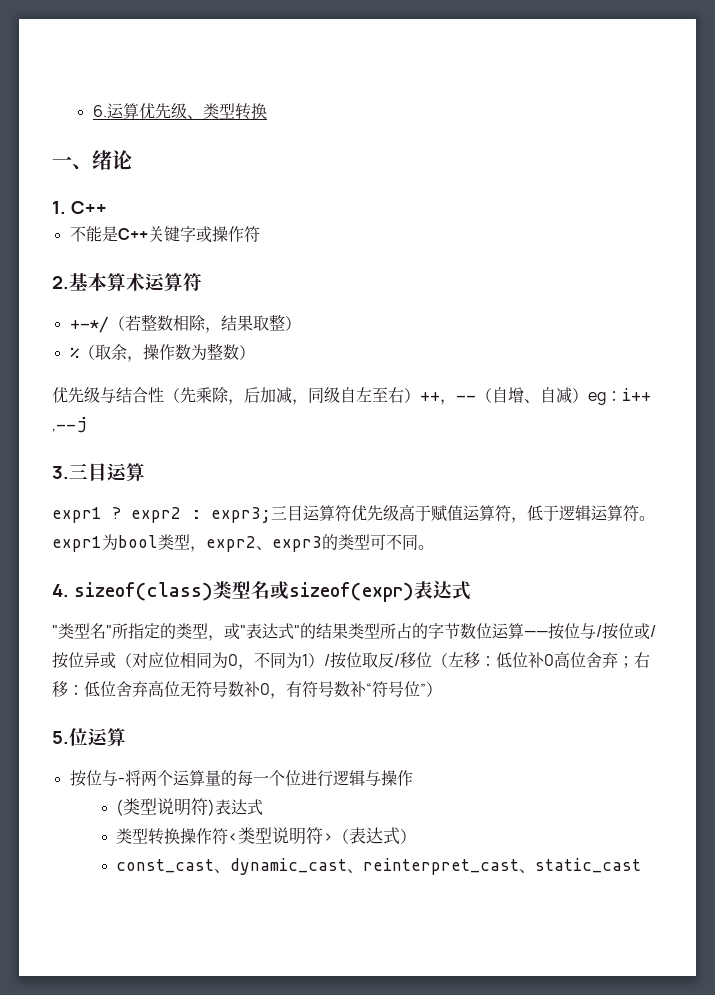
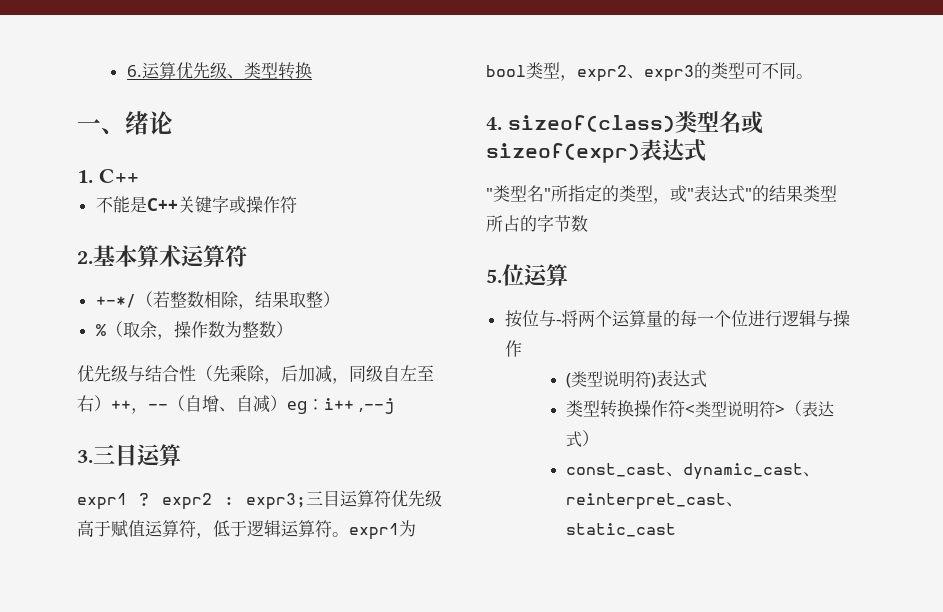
[476,623,656,640] [52,651,650,670] [52,680,442,699] 位运算——按位与/按位或/按位异或（对应位相同为0，不同为1）/按位取反/移位（左移：低位补0高位舍弃；右移：低位舍弃高位无符号数补0，有符号数补“符号位”） -> (588, 223) none

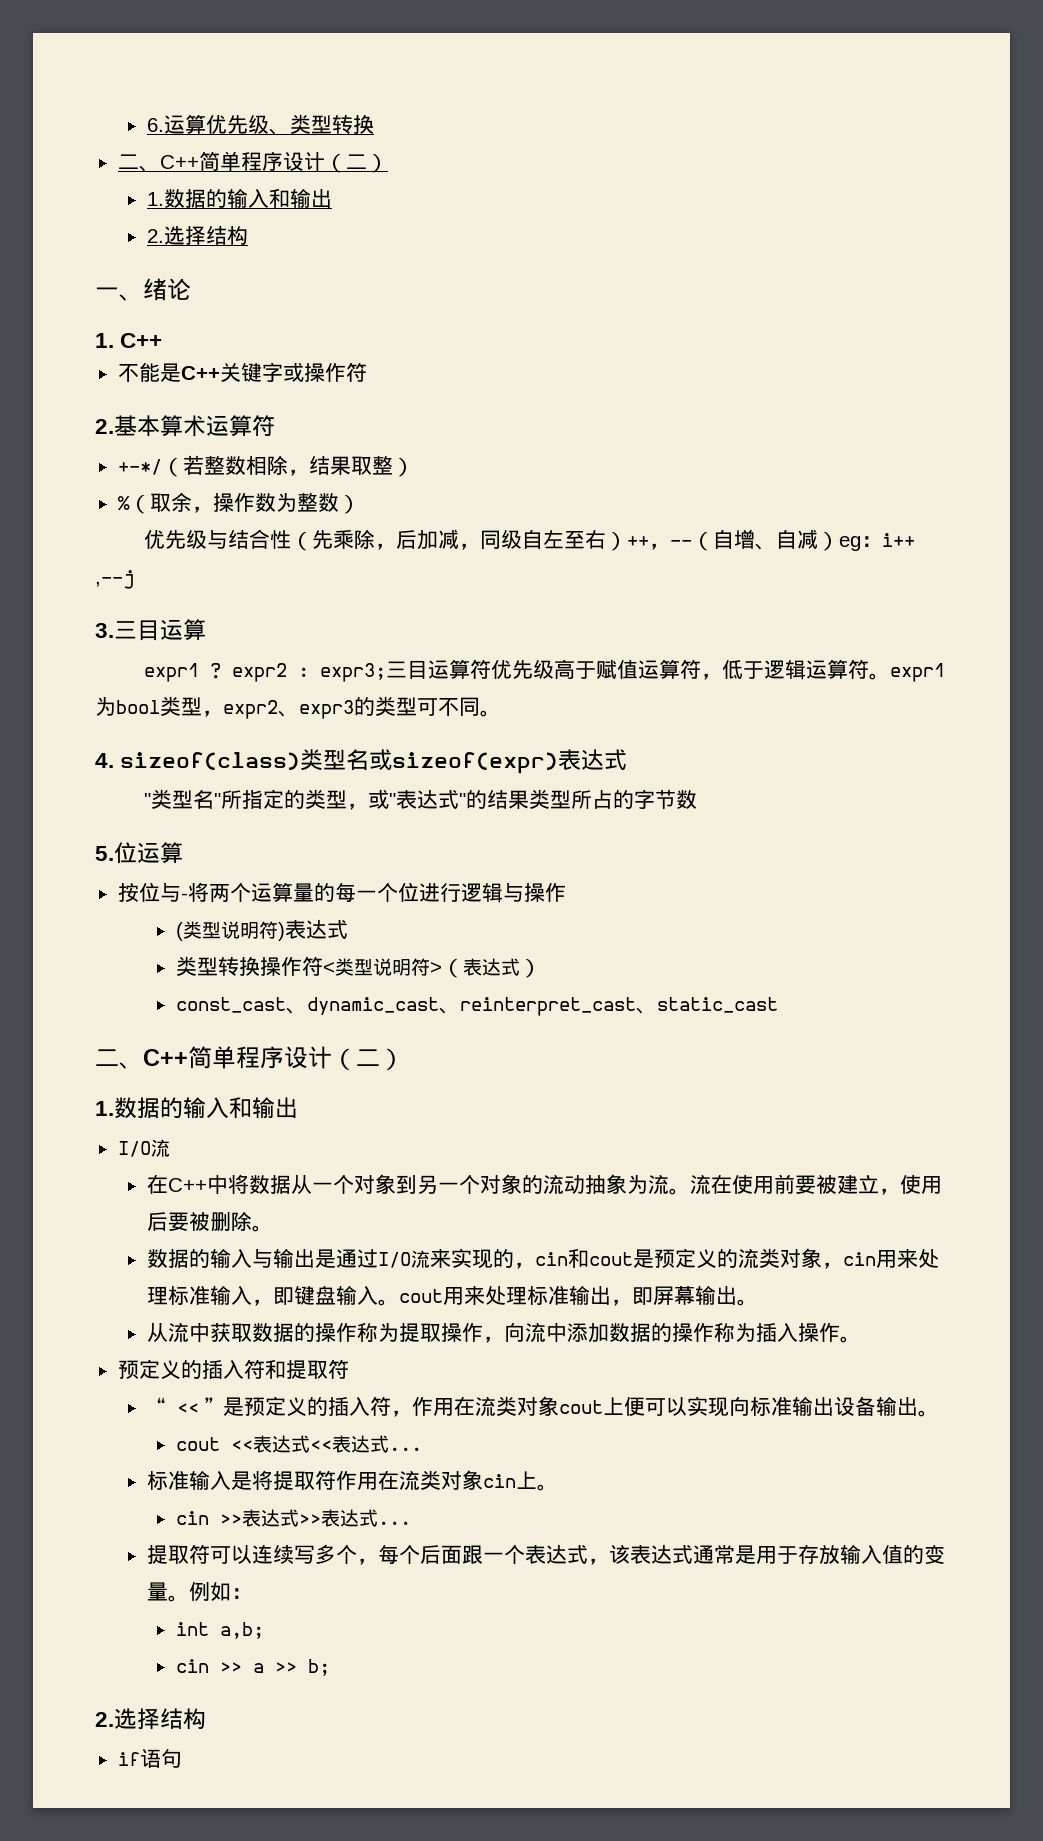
(312, 70) none -> [117,151,388,173] [146,188,332,208] [146,226,248,245] // 二、C++简单程序设计（二） // 1.数据的输入和输出 // 2.选择结构
(677, 530) none -> [95,1046,404,1070] [95,1097,298,1119] [117,1139,170,1157] [146,1174,942,1195] [146,1211,273,1232] [146,1248,939,1269] [146,1285,758,1306] [146,1322,861,1343] [117,1359,349,1379] [146,1396,939,1417] [175,1435,422,1453] [146,1470,558,1491] [175,1509,411,1527] [146,1544,945,1565] [146,1582,252,1602] [175,1622,264,1639] [175,1659,330,1676] [95,1708,206,1730] [117,1748,182,1768] // 二、C++简单程序设计（二） // 1.数据的输入和输出 // I/O流 // 在C++中将数据从一个对象到另一个对象的流动抽象为流。流在使用前要被建立，使用后要被删除。 // 数据的输入与输出是通过I/O流来实现的，cin和cout是预定义的流类对象，cin用来处理标准输入，即键盘输入。cout用来处理标准输出，即屏幕输出。 // 从流中获取数据的操作称为提取操作，向流中添加数据的操作称为插入操作。 // 预定义的插入符和提取符 // “ << ”是预定义的插入符，作用在流类对象cout上便可以实现向标准输出设备输出。 // cout <<表达式<<表达式... // 标准输入是将提取符作用在流类对象cin上。 // cin >>表达式>>表达式... // 提取符可以连续写多个，每个后面跟一个表达式，该表达式通常是用于存放输入值的变量。例如： // int a,b; // cin >> a >> b; // 2.选择结构 // if语句

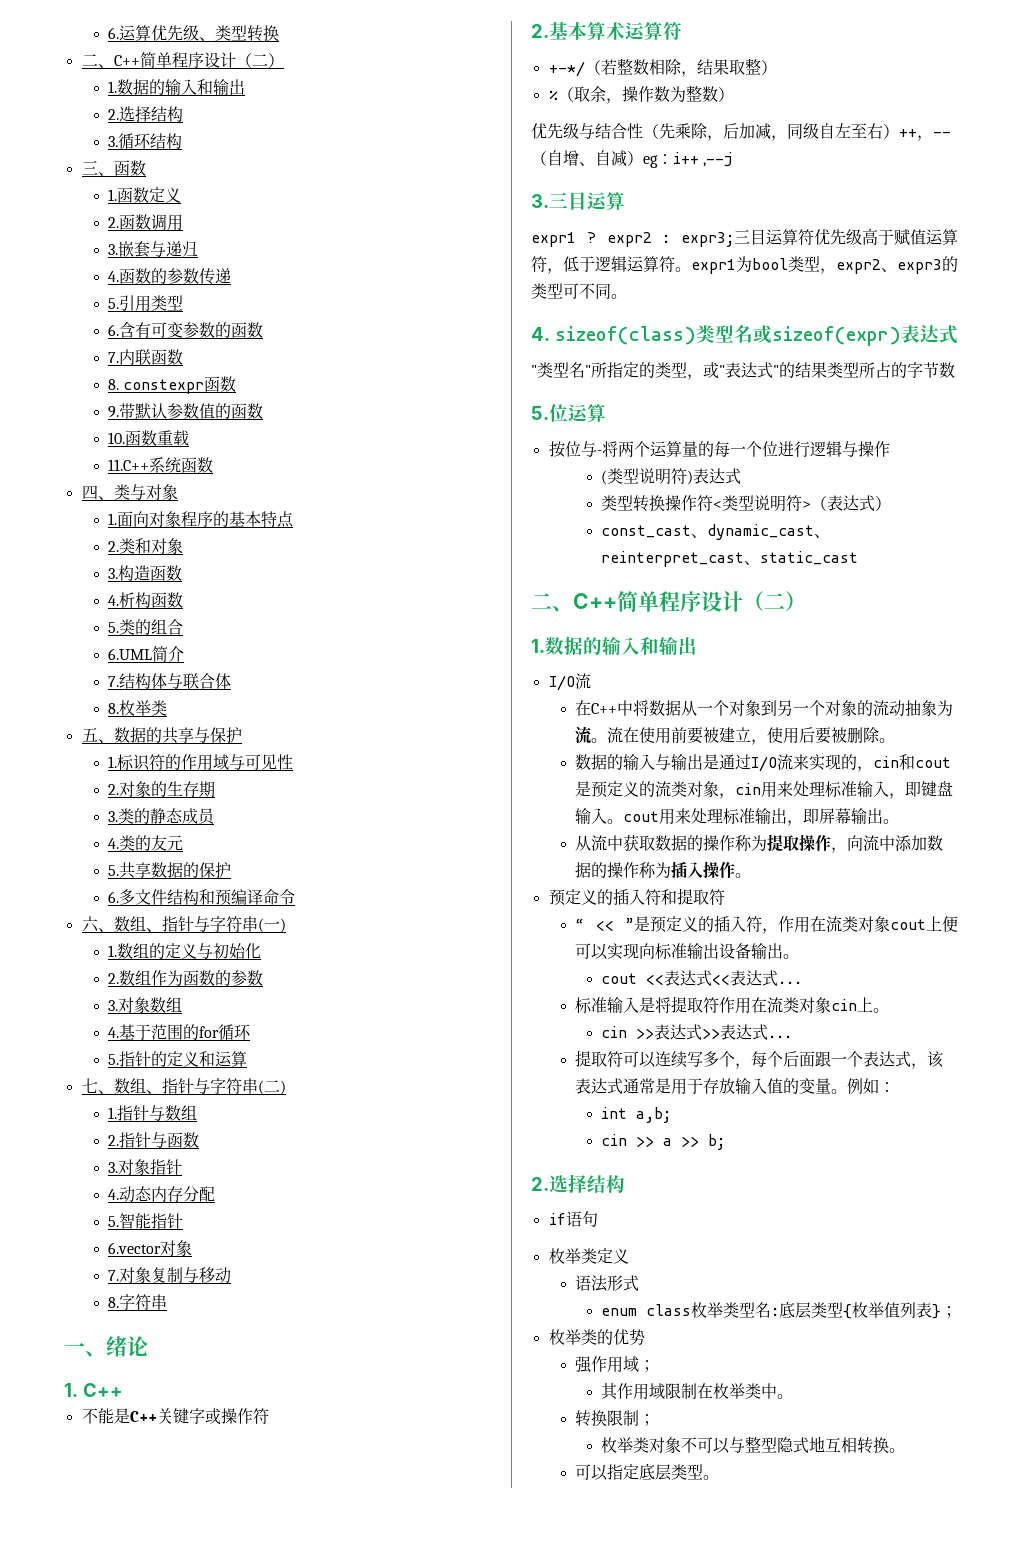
(248, 235) none -> [108,133,183,149] [81,160,146,176] [108,187,182,203] [108,214,184,231] [108,241,199,258] [108,268,232,285] [108,295,184,312] [108,322,264,338] [108,349,184,365] [108,376,237,394] [108,403,264,419] [108,430,190,446] [108,457,214,473] [81,484,178,500] [108,511,295,528] [108,538,184,554] [108,565,183,581] [108,592,184,608] [108,619,184,635] [108,646,185,662] [108,673,232,689] [108,700,168,716] [81,727,242,744] [108,754,294,771] [108,781,216,797] [108,808,216,825] [108,835,184,851] [108,862,232,879] [108,889,296,906] [81,916,286,933] [108,943,262,959] [108,970,264,986] [108,997,183,1013] [108,1024,252,1040] [108,1051,248,1067] [81,1078,286,1095] [108,1105,198,1121] [108,1132,200,1148] [108,1159,183,1175] [108,1186,216,1203] [108,1213,184,1229] [108,1240,193,1256] [108,1267,232,1284] [108,1294,168,1310] // 3.循环结构 // 三、函数 // 1.函数定义 // 2.函数调用 // 3.嵌套与递归 // 4.函数的参数传递 // 5.引用类型 // 6.含有可变参数的函数 // 7.内联函数 // 8. constexpr函数 // 9.带默认参数值的函数 // 10.函数重载 // 11.C++系统函数 // 四、类与对象 // 1.面向对象程序的基本特点 // 2.类和对象 // 3.构造函数 // 4.析构函数 // 5.类的组合 // 6.UML简介 // 7.结构体与联合体 // 8.枚举类 // 五、数据的共享与保护 // 1.标识符的作用域与可见性 // 2.对象的生存期 // 3.类的静态成员 // 4.类的友元 // 5.共享数据的保护 // 6.多文件结构和预编译命令 // 六、数组、指针与字符串(一) // 1.数组的定义与初始化 // 2.数组作为函数的参数 // 3.对象数组 // 4.基于范围的for循环 // 5.指针的定义和运算 // 七、数组、指针与字符串(二) // 1.指针与数组 // 2.指针与函数 // 3.对象指针 // 4.动态内存分配 // 5.智能指针 // 6.vector对象 // 7.对象复制与移动 // 8.字符串
(182, 1758) none -> [548,1248,629,1264] [575,1275,640,1292] [601,1301,958,1319] [548,1329,645,1345] [575,1356,656,1373] [601,1383,794,1400] [575,1410,656,1427] [601,1436,906,1454] [575,1463,720,1481] // 枚举类定义 // 语法形式 // enum class枚举类型名:底层类型{枚举值列表}； // 枚举类的优势 // 强作用域； // 其作用域限制在枚举类中。 // 转换限制； // 枚举类对象不可以与整型隐式地互相转换。 // 可以指定底层类型。

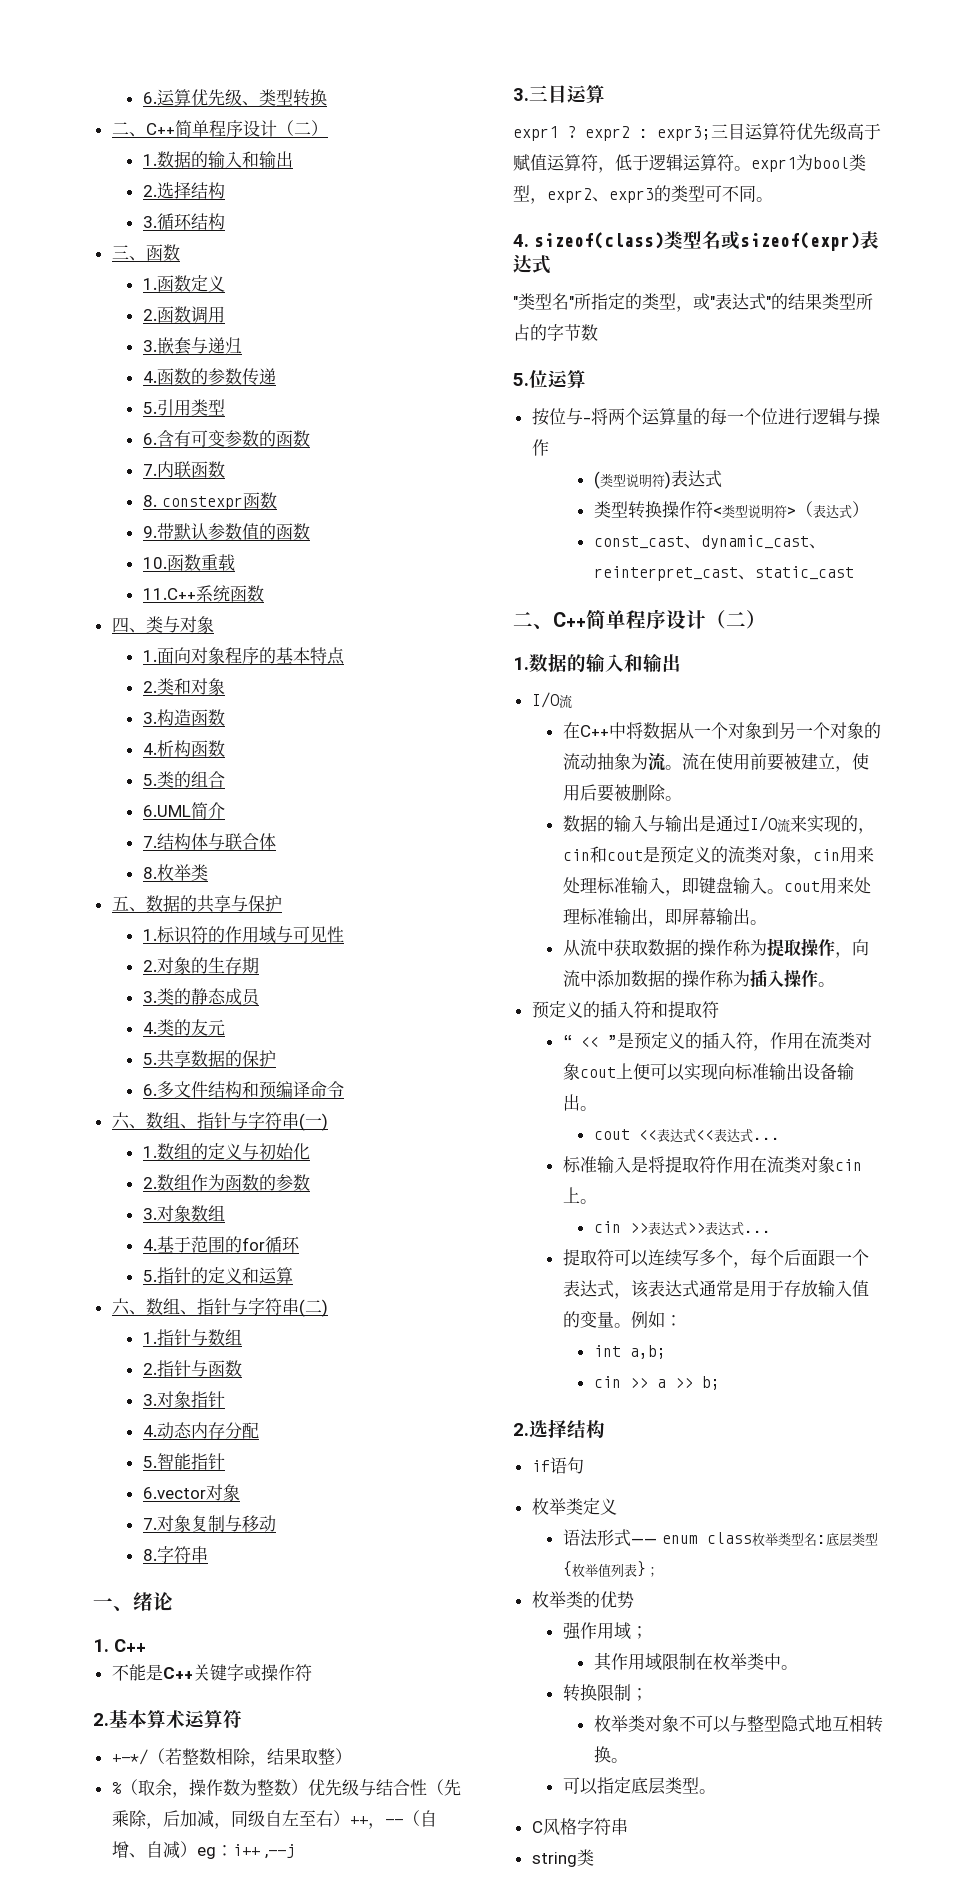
[81,1078,98,1093] 七 -> [111,1298,130,1315] 六
(734, 94) // -> (308, 1787) none
(640, 1283) // -> [630,1538,657,1544] ——
(720, 1477) none -> [531,1818,628,1836] [531,1849,594,1867] // C风格字符串 // string类

